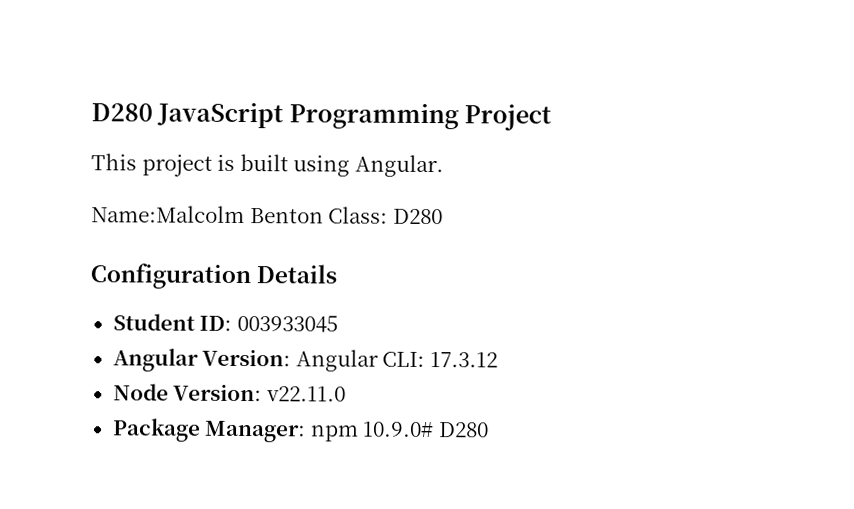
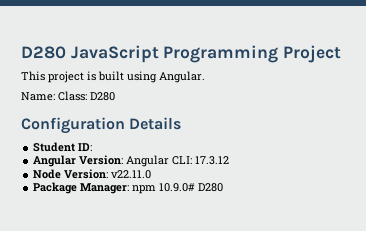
[91,205,324,224] Name:Malcolm Benton -> [21,92,55,101] Name:
[236,314,338,333] 003933045 -> (93, 147) none

